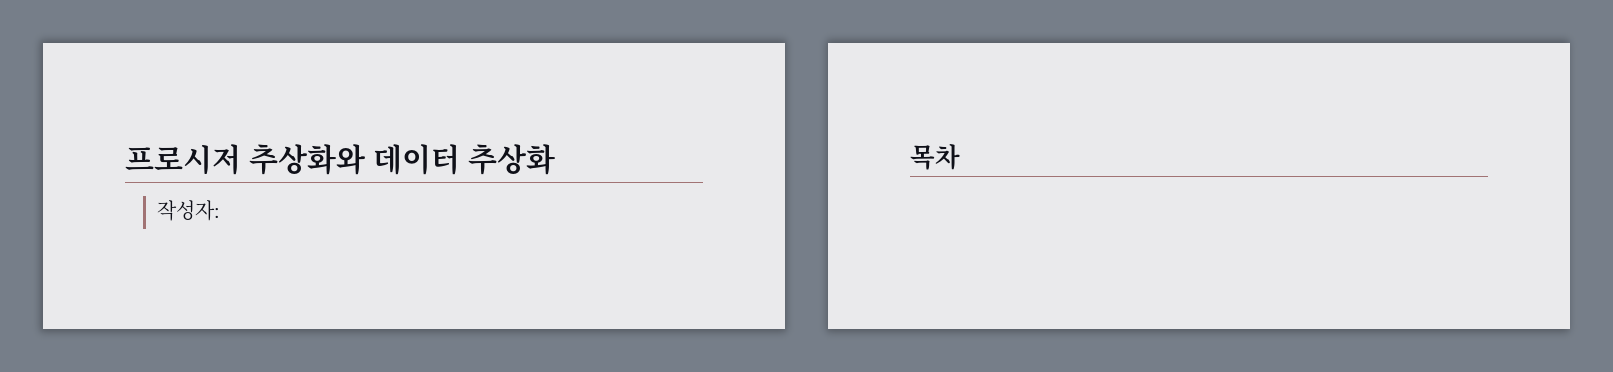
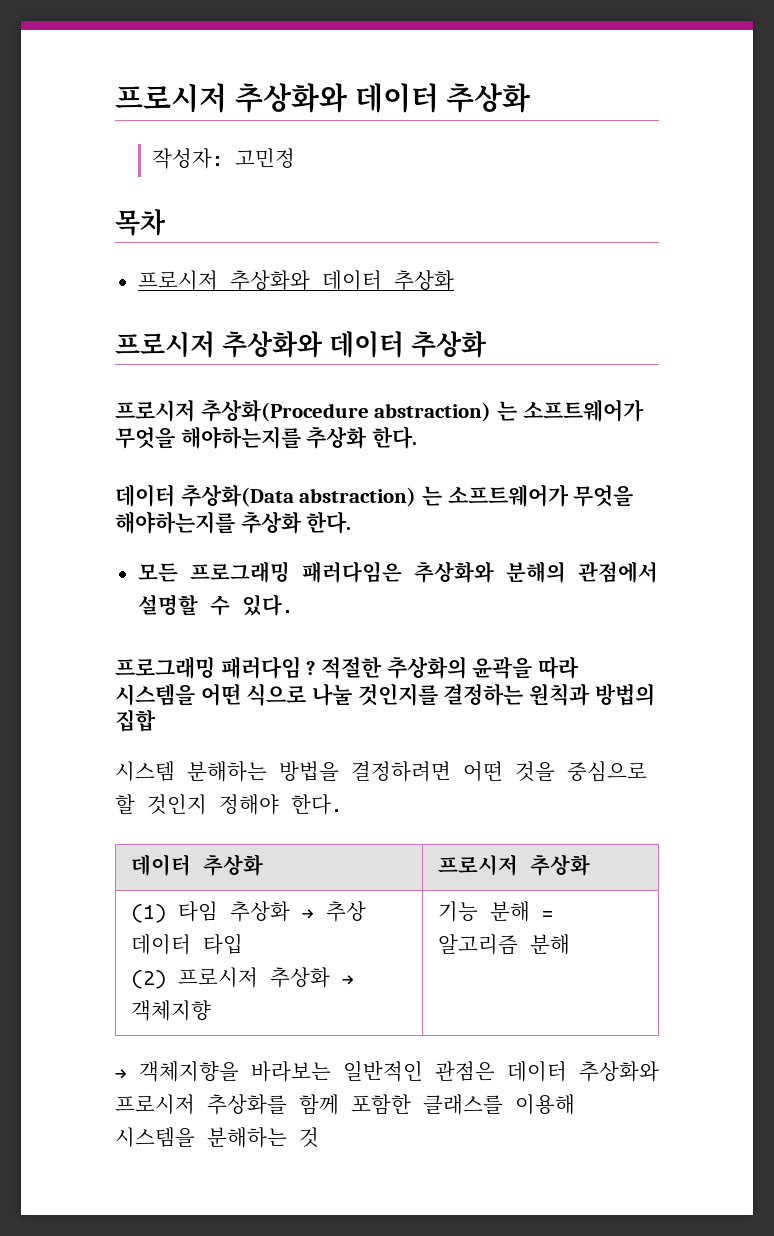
(221, 210) none -> [234,148,295,168] 고민정
(960, 157) none -> [137,270,454,291] [115,331,488,358] [115,399,644,422] [115,426,418,449] [115,484,634,507] [115,511,352,534] [137,561,658,583] [137,594,293,616] [115,656,580,679] [115,683,655,706] [115,710,156,732] [115,761,647,782] [115,794,342,815] [130,854,263,876] [437,854,590,876] [130,901,366,923] [130,934,243,955] [130,967,354,989] [130,1000,211,1021] [437,901,553,922] [437,934,570,955] [115,1061,659,1082] [115,1094,575,1115] [115,1127,319,1148] // 프로시저 추상화와 데이터 추상화 // 프로시저 추상화와 데이터 추상화 // 프로시저 추상화(Procedure abstraction) 는 소프트웨어가 무엇을 해야하는지를 추상화 한다. // 데이터 추상화(Data abstraction) 는 소프트웨어가 무엇을 해야하는지를 추상화 한다. // 모든 프로그래밍 패러다임은 추상화와 분해의 관점에서 설명할 수 있다. // 프로그래밍 패러다임 ? 적절한 추상화의 윤곽을 따라 시스템을 어떤 식으로 나눌 것인지를 결정하는 원칙과 방법의 집합 // 시스템 분해하는 방법을 결정하려면 어떤 것을 중심으로 할 것인지 정해야 한다. // 데이터 추상화 | 프로시저 추상화 // (1) 타임 추상화 → 추상 데이터 타입 // (2) 프로시저 추상화 → 객체지향 | 기능 분해 = 알고리즘 분해 // → 객체지향을 바라보는 일반적인 관점은 데이터 추상화와 프로시저 추상화를 함께 포함한 클래스를 이용해 시스템을 분해하는 것

